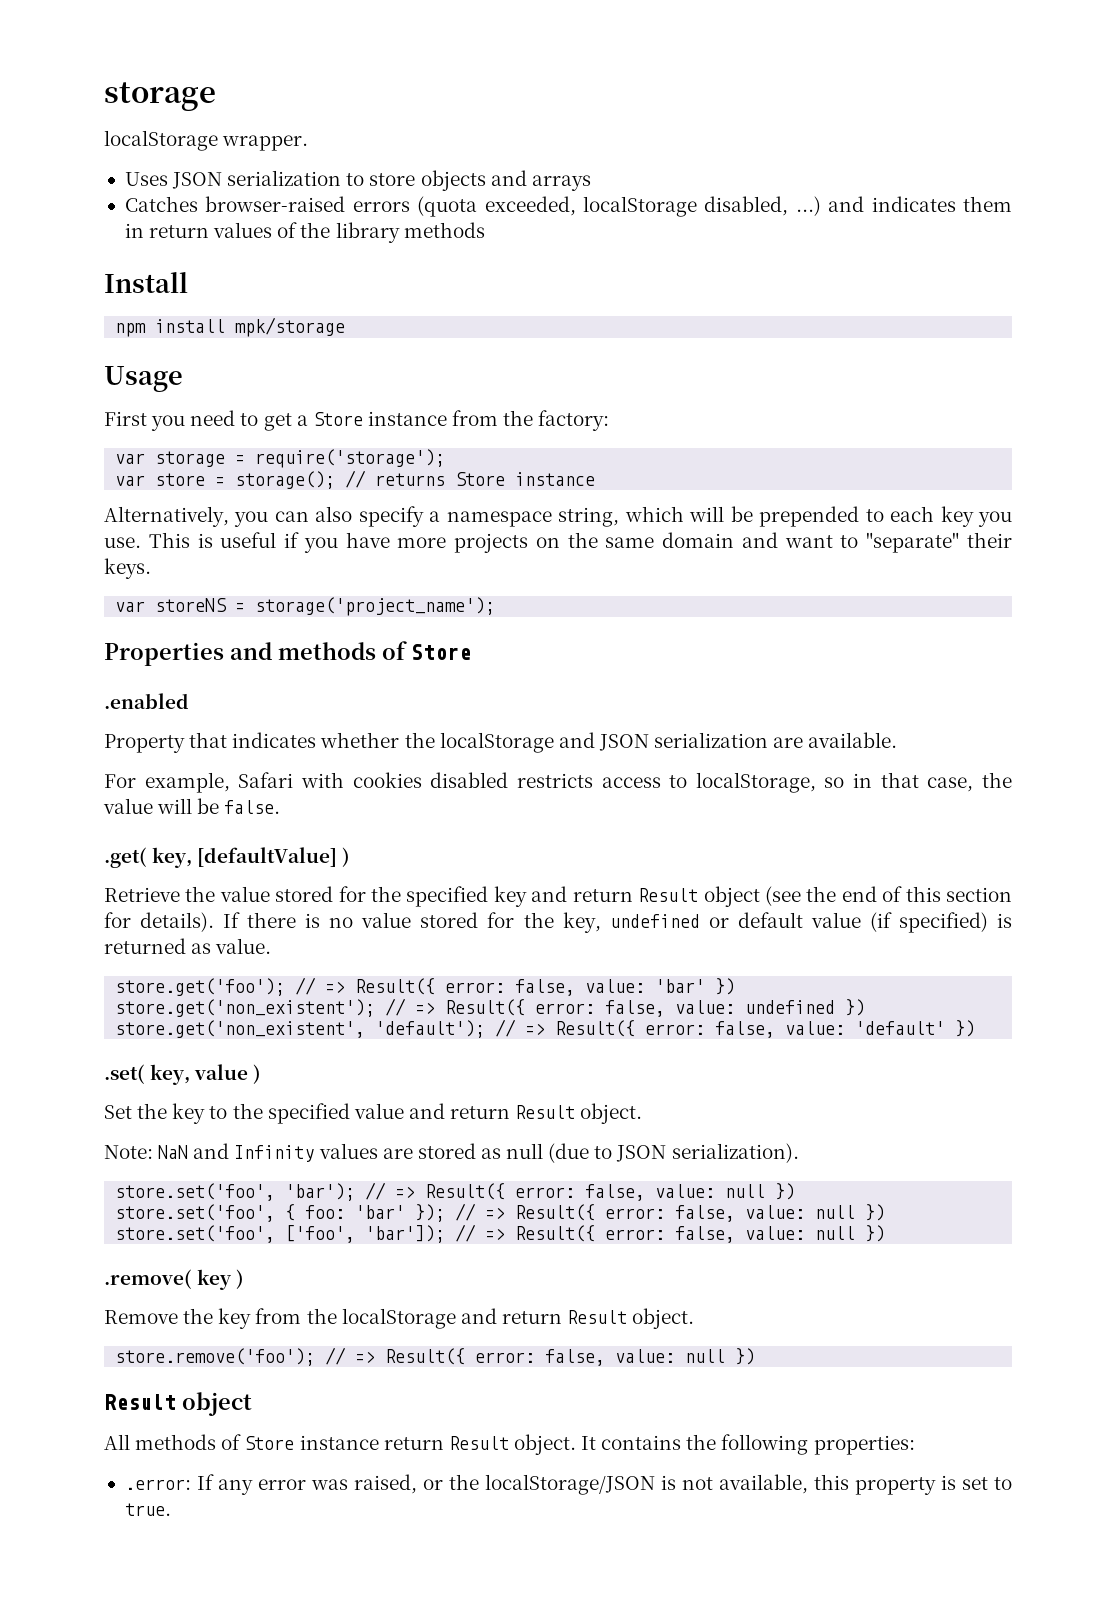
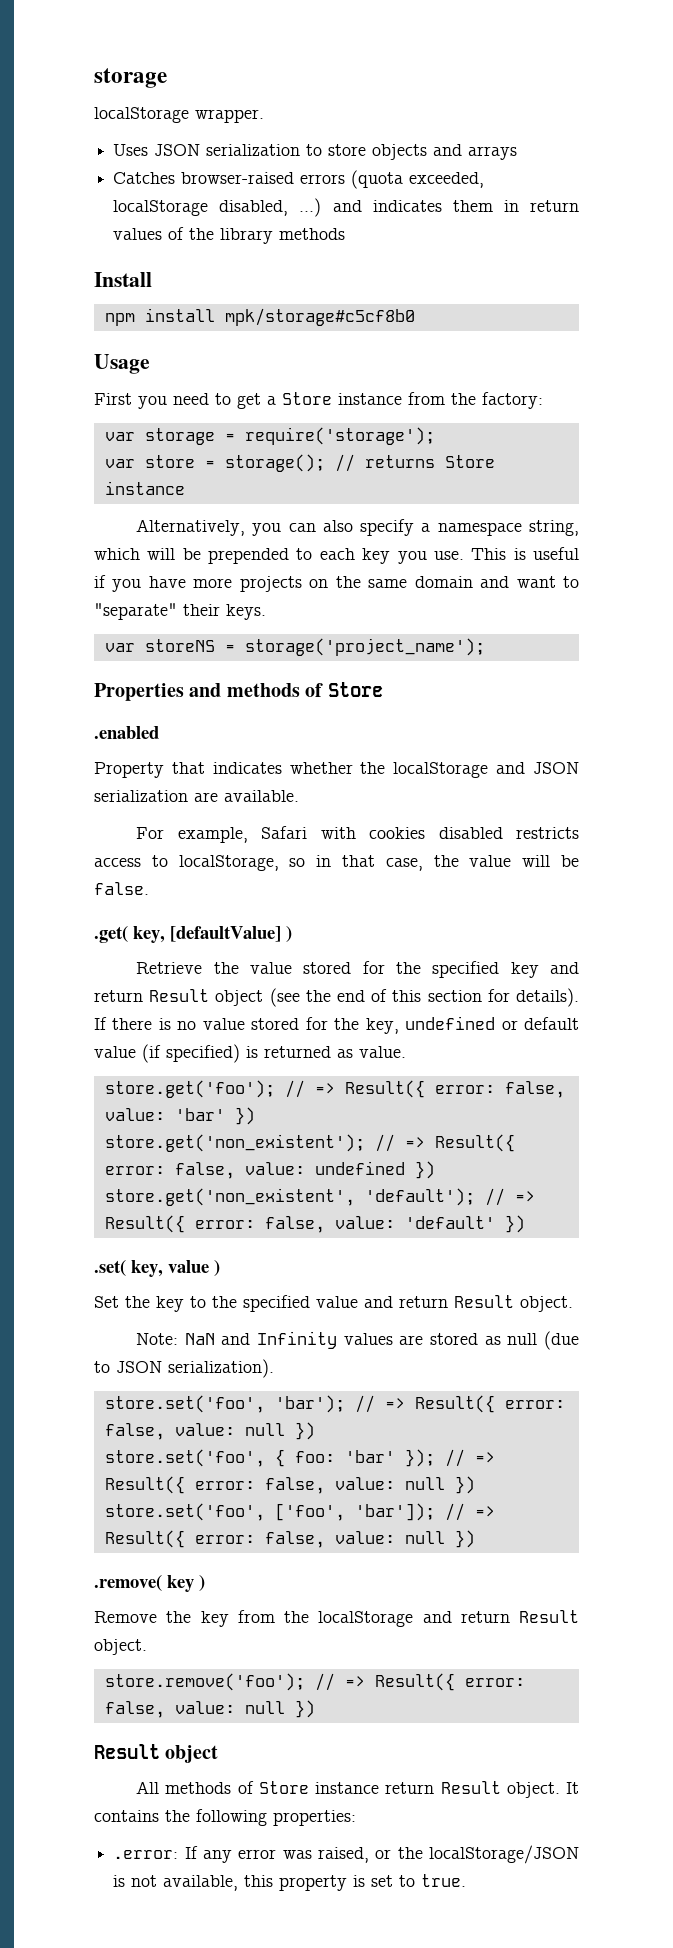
[235,317,346,337] mpk/storage -> [224,308,415,326] mpk/storage#c5cf8b0

